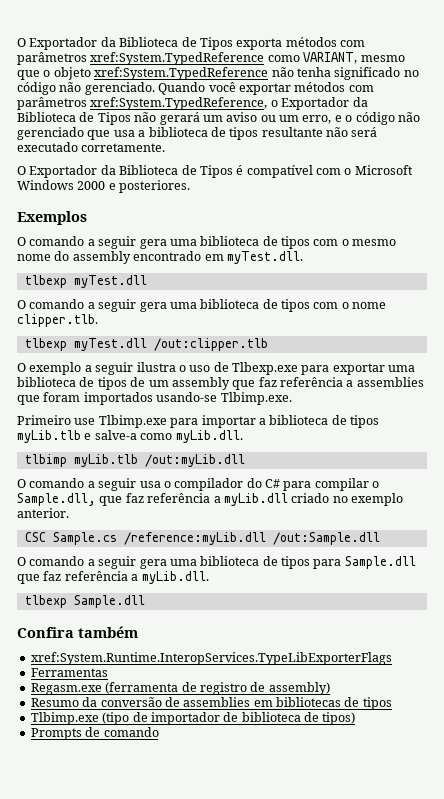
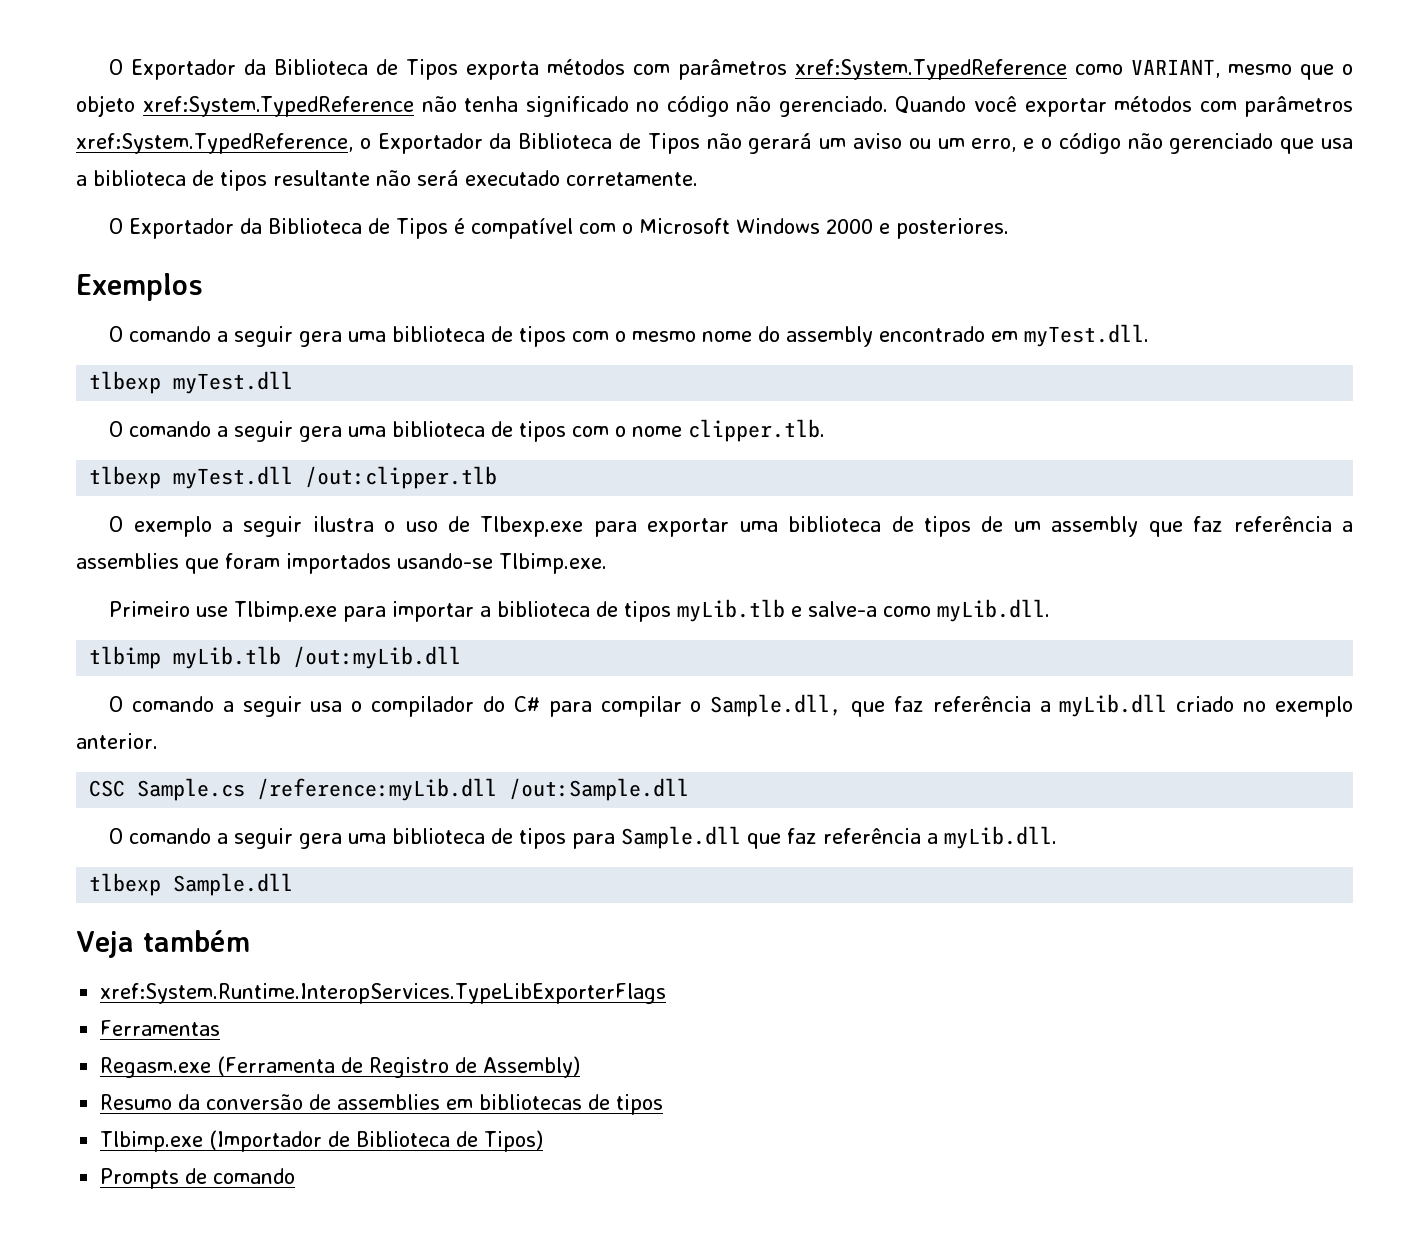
[17,627,74,638] Confira -> [76,931,134,958] Veja
[105,682,330,695] (ferramenta de registro de assembly) -> [217,1056,581,1078] (Ferramenta de Registro de Assembly)
[102,712,356,725] (tipo de importador de biblioteca de tipos) -> [209,1130,544,1152] (Importador de Biblioteca de Tipos)

